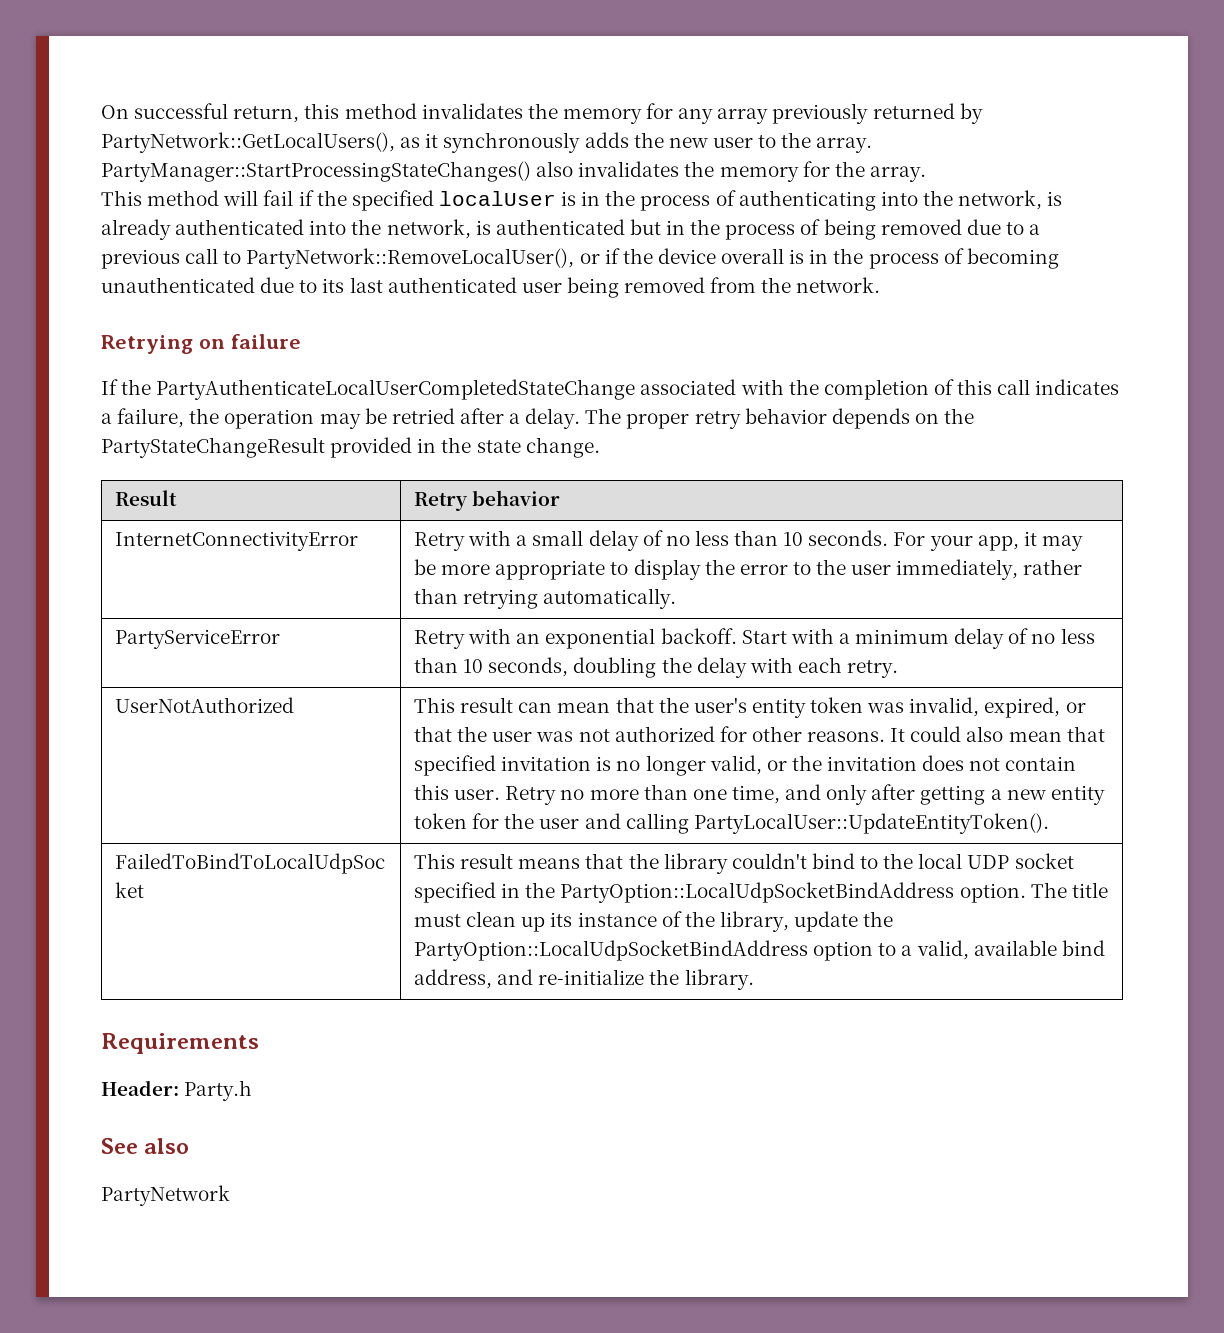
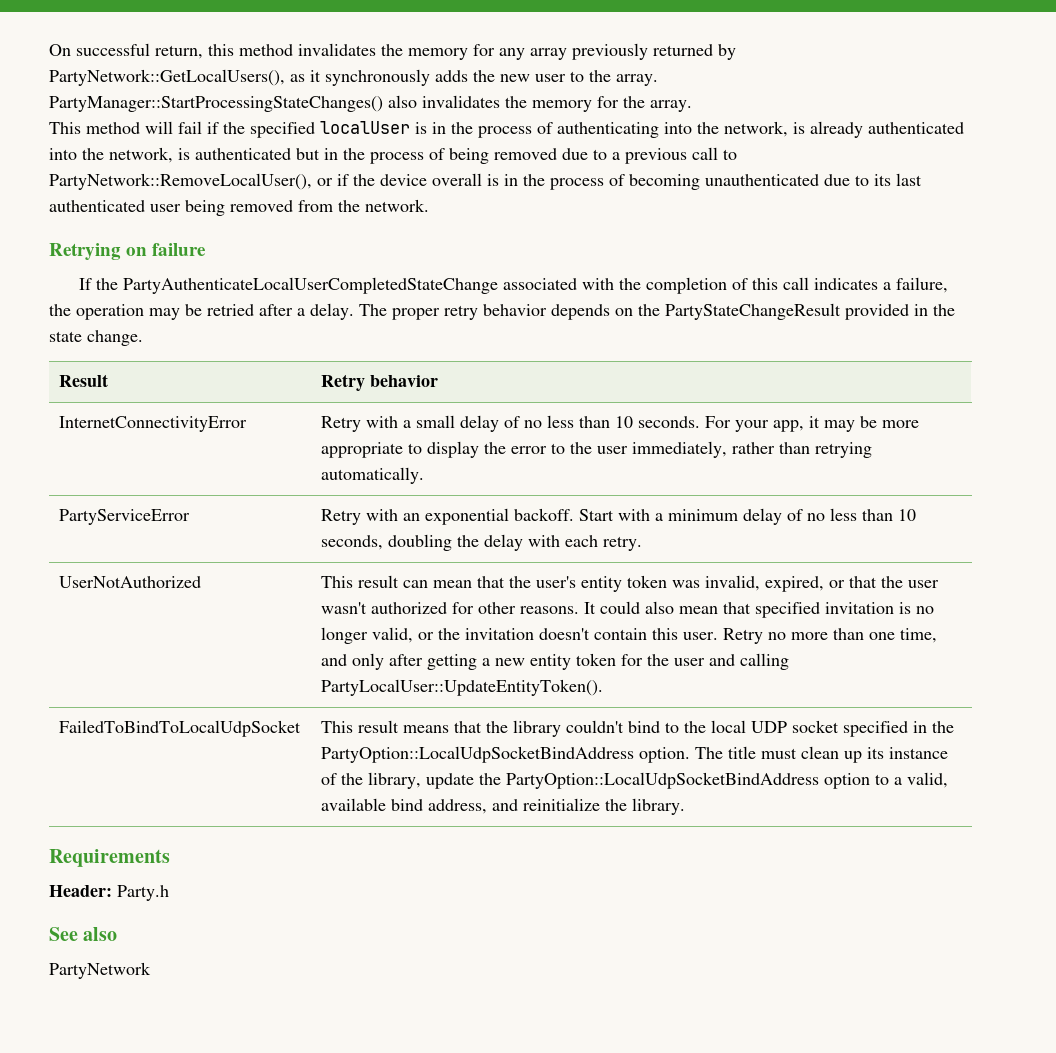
[536,729,610,742] was not -> [321,602,368,614] wasn't
[922,755,1001,771] does not -> [539,628,591,640] doesn't
[538,969,645,985] re-initialize -> [523,798,601,811] reinitialize

